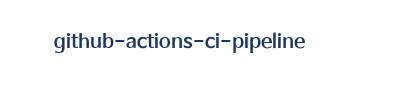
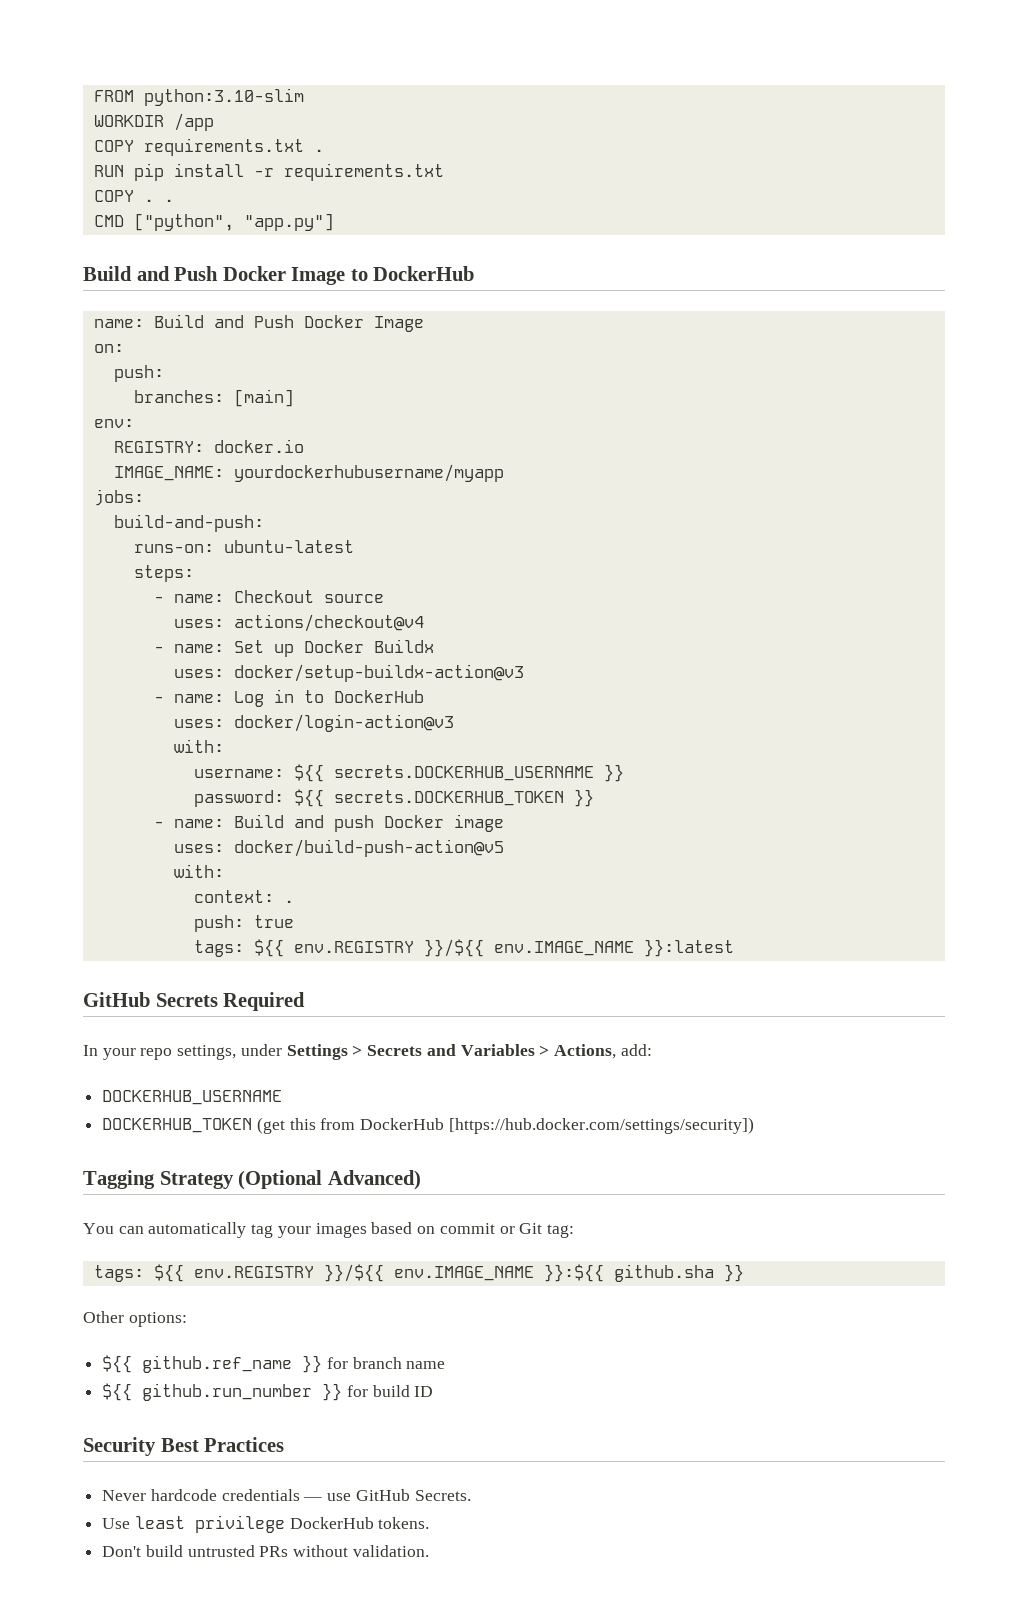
[54,32,305,53] github-actions-ci-pipeline -> [93,88,304,106] [93,113,214,131] [93,138,324,156] [93,163,444,181] [93,190,174,202] [93,213,334,231] [83,266,475,285] [93,314,424,332] [93,344,124,353] [113,365,164,382] [133,389,294,407] [93,419,134,428] [113,439,304,453] [113,464,504,482] [93,489,144,506] [113,514,264,532] [133,540,354,553] [133,565,194,582] [153,590,384,603] [173,614,424,632] [153,639,434,657] [173,664,524,682] [153,689,424,707] [173,714,454,732] [173,739,224,753] [193,764,624,782] [193,789,594,807] [153,814,504,832] [173,839,504,857] [173,864,224,878] [193,890,294,903] [193,915,294,932] [193,939,734,957] [83,992,306,1011] [83,1044,652,1060] [102,1090,283,1105] [102,1117,754,1134] [83,1170,421,1190] [83,1222,574,1238] [93,1264,744,1282] [83,1311,187,1327] [102,1355,446,1373] [102,1383,434,1401] [83,1437,285,1456] [102,1489,471,1501] [102,1515,430,1533] [102,1545,429,1557] FROM python:3.10-slim // WORKDIR /app // COPY requirements.txt . // RUN pip install -r requirements.txt // COPY . . // CMD ["python", "app.py"] // Build and Push Docker Image to DockerHub // name: Build and Push Docker Image // on: // push: // branches: [main] // env: // REGISTRY: docker.io // IMAGE_NAME: yourdockerhubusername/myapp // jobs: // build-and-push: // runs-on: ubuntu-latest // steps: // - name: Checkout source // uses: actions/checkout@v4 // - name: Set up Docker Buildx // uses: docker/setup-buildx-action@v3 // - name: Log in to DockerHub // uses: docker/login-action@v3 // with: // username: ${{ secrets.DOCKERHUB_USERNAME }} // password: ${{ secrets.DOCKERHUB_TOKEN }} // - name: Build and push Docker image // uses: docker/build-push-action@v5 // with: // context: . // push: true // tags: ${{ env.REGISTRY }}/${{ env.IMAGE_NAME }}:latest // GitHub Secrets Required // In your repo settings, under Settings > Secrets and Variables > Actions, add: // DOCKERHUB_USERNAME // DOCKERHUB_TOKEN (get this from DockerHub [https://hub.docker.com/settings/security]) // Tagging Strategy (Optional Advanced) // You can automatically tag your images based on commit or Git tag: // tags: ${{ env.REGISTRY }}/${{ env.IMAGE_NAME }}:${{ github.sha }} // Other options: // ${{ github.ref_name }} for branch name // ${{ github.run_number }} for build ID // Security Best Practices // Never hardcode credentials — use GitHub Secrets. // Use least privilege DockerHub tokens. // Don't build untrusted PRs without validation.

